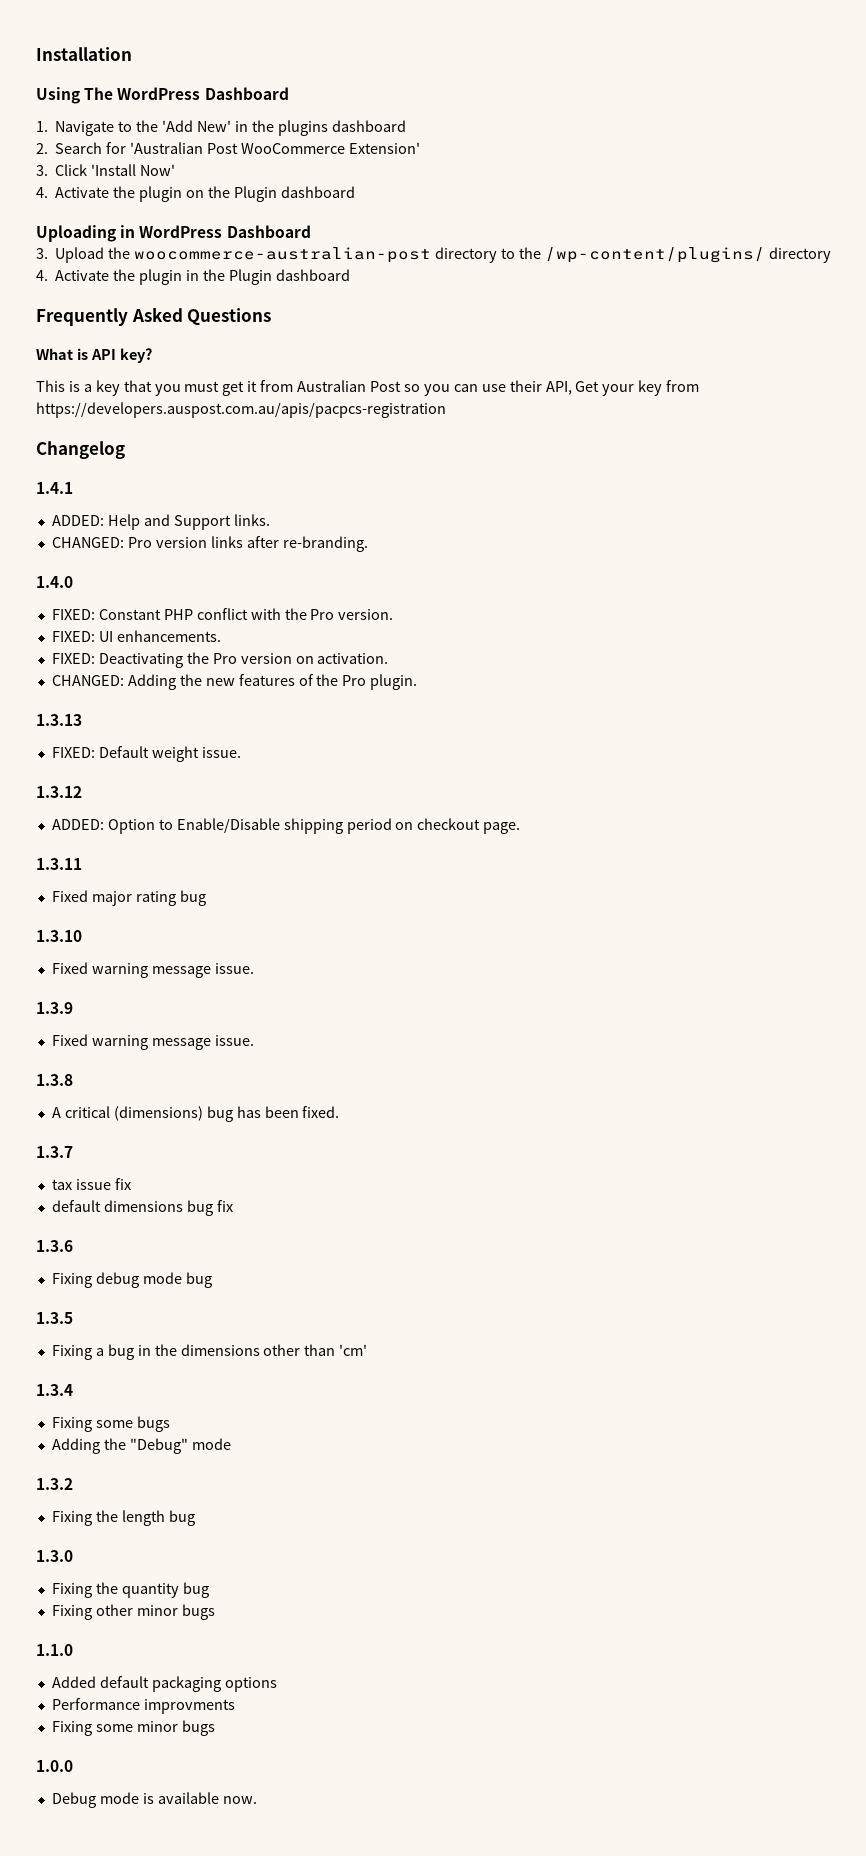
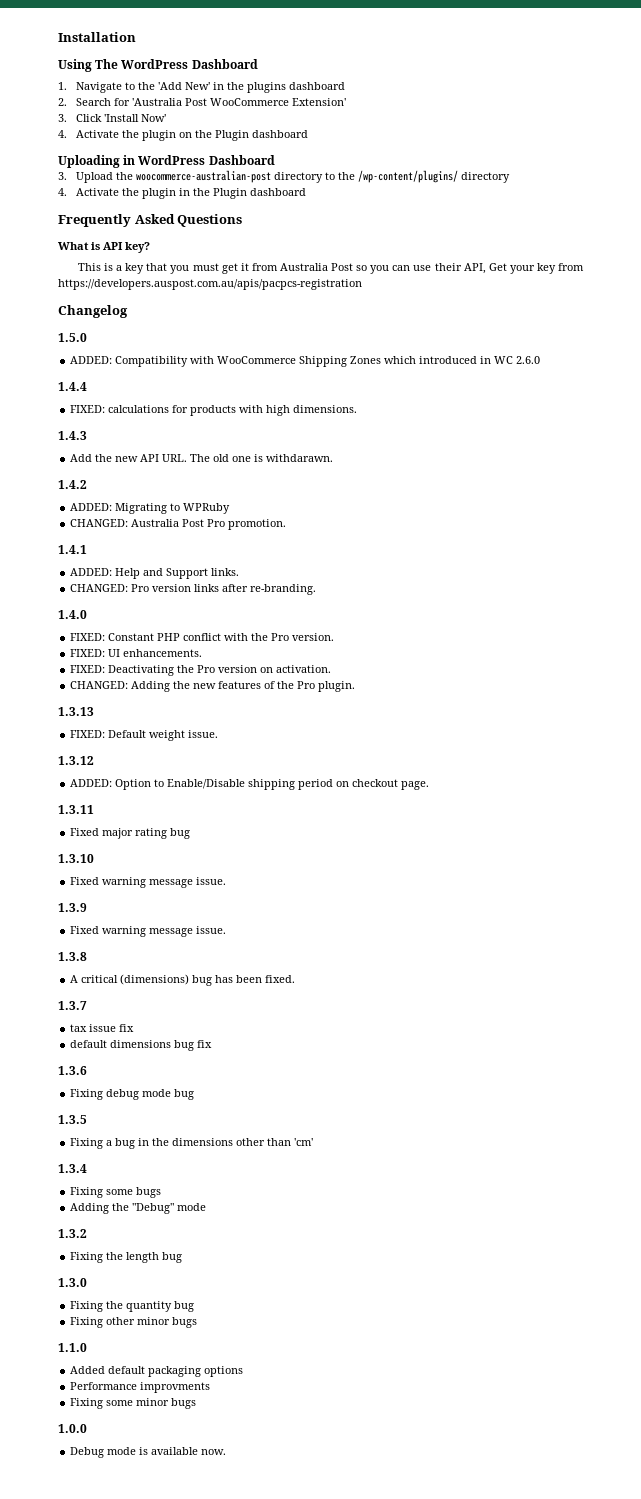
[130,142,204,154] 'Australian -> [131,98,182,106] 'Australia
[297,380,367,392] Australian -> [279,263,328,271] Australia
(125, 450) none -> [58,333,87,342] [70,356,541,367] [58,382,87,391] [70,405,358,416] [58,431,87,440] [70,454,334,462] [58,480,87,489] [70,503,231,514] [70,519,287,530] // 1.5.0 // ADDED: Compatibility with WooCommerce Shipping Zones which introduced in WC 2.6.0 // 1.4.4 // FIXED: calculations for products with high dimensions. // 1.4.3 // Add the new API URL. The old one is withdarawn. // 1.4.2 // ADDED: Migrating to WPRuby // CHANGED: Australia Post Pro promotion.

